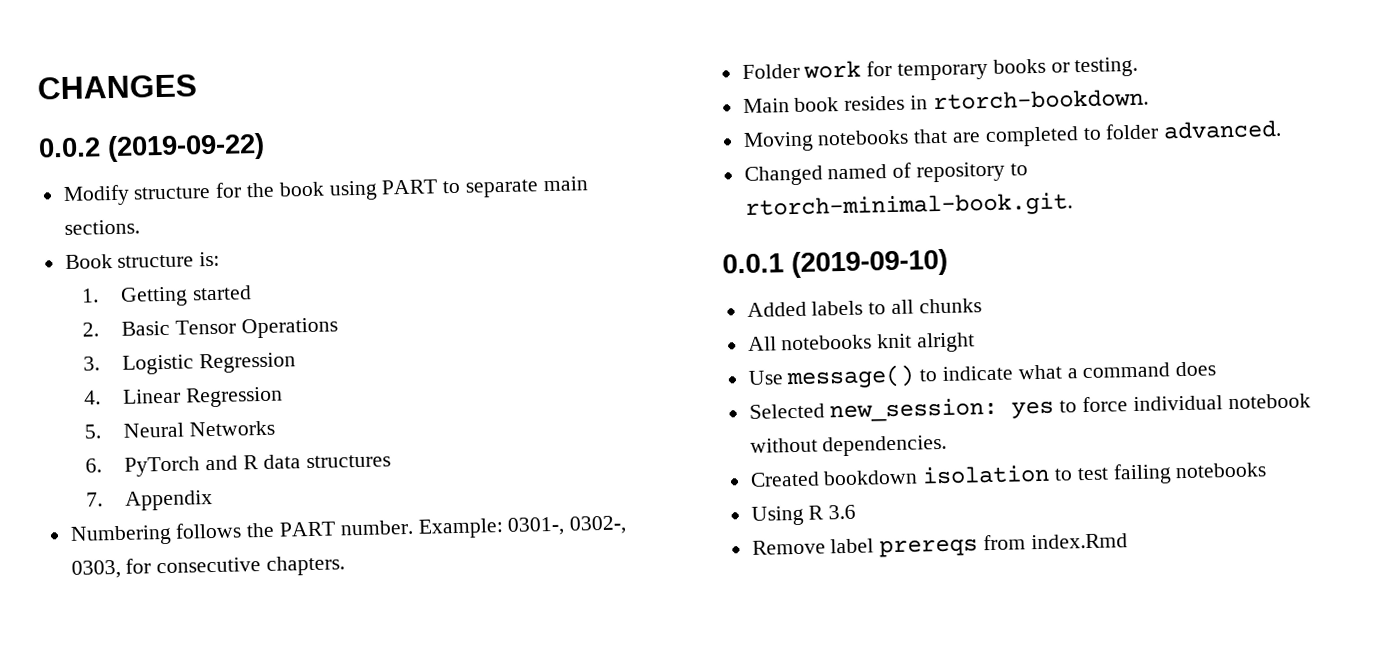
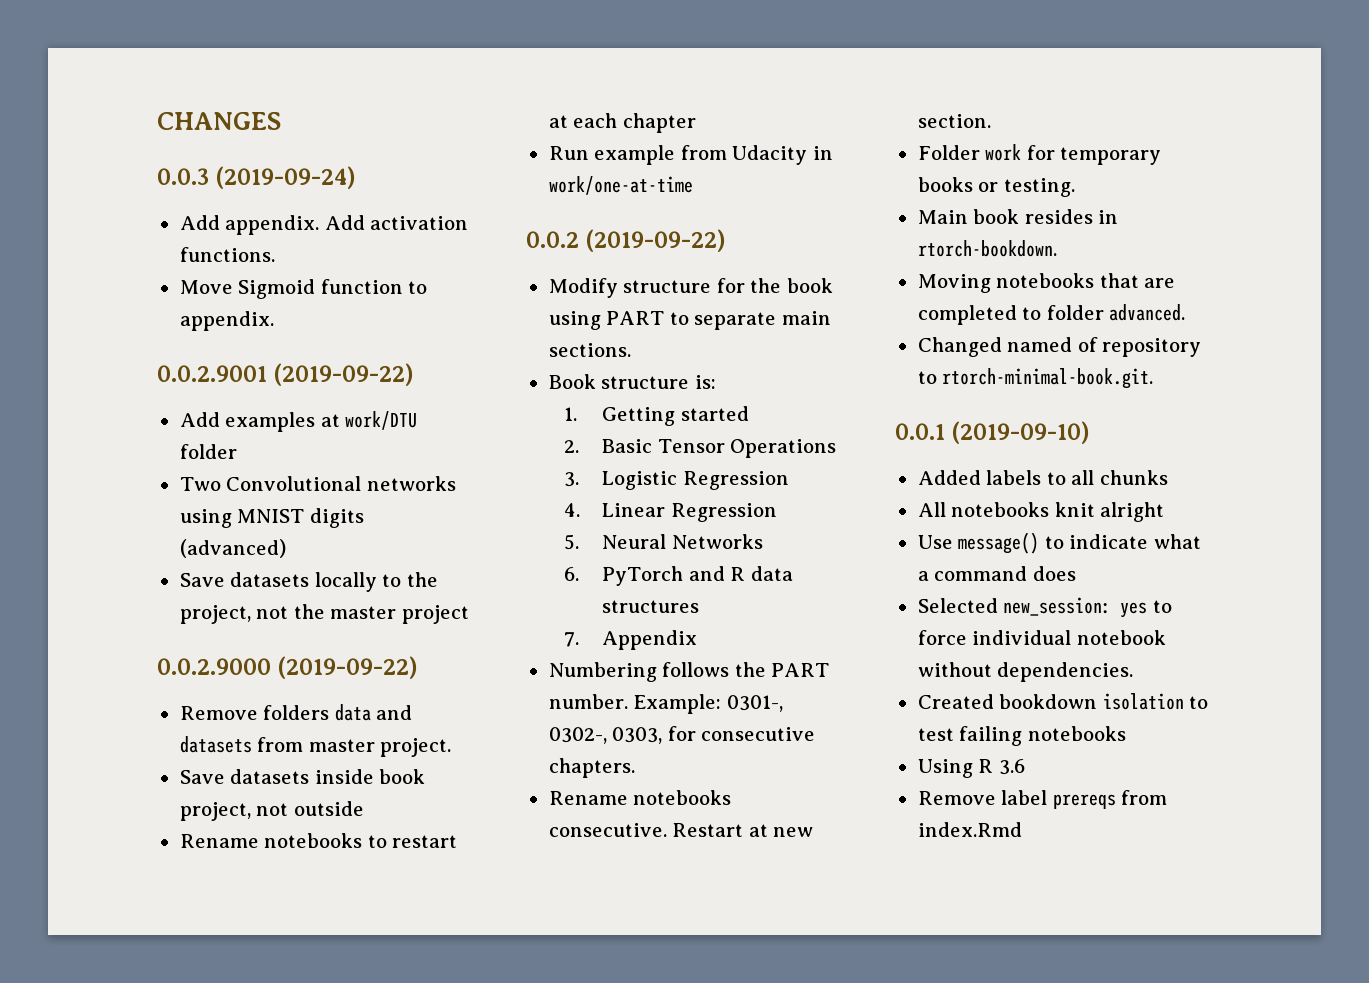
(197, 87) none -> [157,166,357,189] [179,215,469,235] [179,247,275,262] [179,279,428,299] [179,311,274,331] [157,363,415,386] [179,411,418,432] [179,444,237,459] [179,476,456,491] [179,508,364,528] [179,539,286,558] [179,572,438,592] [179,604,469,624] [157,656,419,679] [179,704,413,721] [179,736,452,757] [179,769,426,784] [179,801,364,821] [179,833,458,848] [548,113,696,133] [548,145,833,165] [548,176,693,195] // 0.0.3 (2019-09-24) // Add appendix. Add activation functions. // Move Sigmoid function to appendix. // 0.0.2.9001 (2019-09-22) // Add examples at work/DTU folder // Two Convolutional networks using MNIST digits (advanced) // Save datasets locally to the project, not the master project // 0.0.2.9000 (2019-09-22) // Remove folders data and datasets from master project. // Save datasets inside book project, not outside // Rename notebooks to restart at each chapter // Run example from Udacity in work/one-at-time
(346, 565) none -> [548,790,732,805] [548,823,814,837] [917,114,991,128] // Rename notebooks consecutive. Restart at new section.

